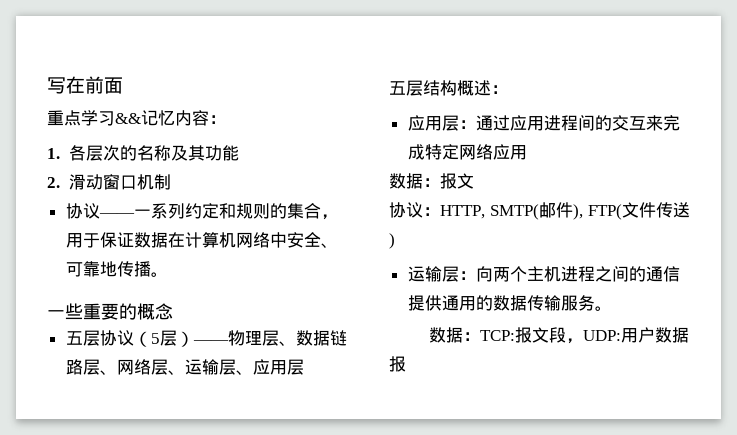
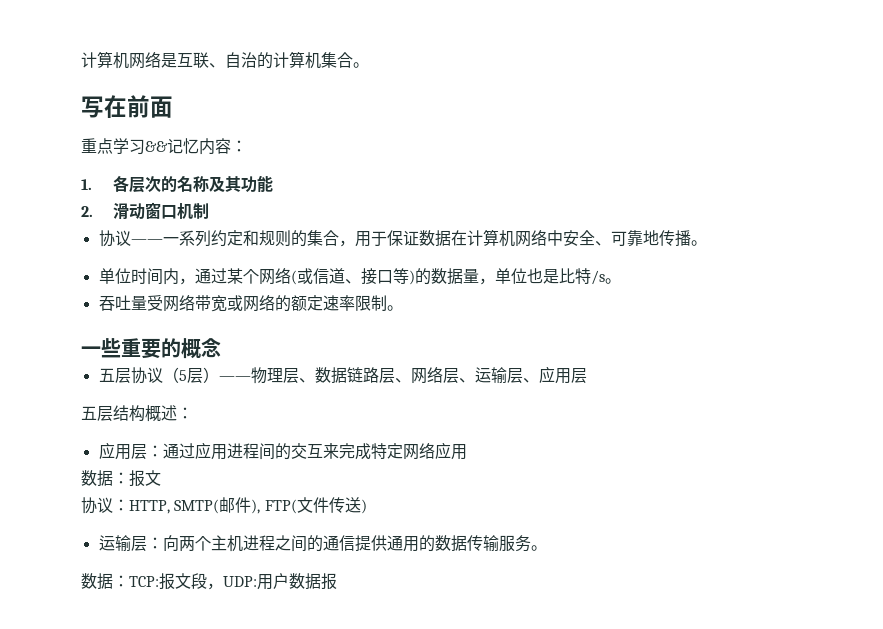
(47, 85) none -> [81,51,369,69] 计算机网络是互联、自治的计算机集合。 //
(168, 274) none -> [98,267,621,285] [98,294,403,312] // 单位时间内，通过某个网络(或信道、接口等)的数据量，单位也是比特/s。 // 吞吐量受网络带宽或网络的额定速率限制。

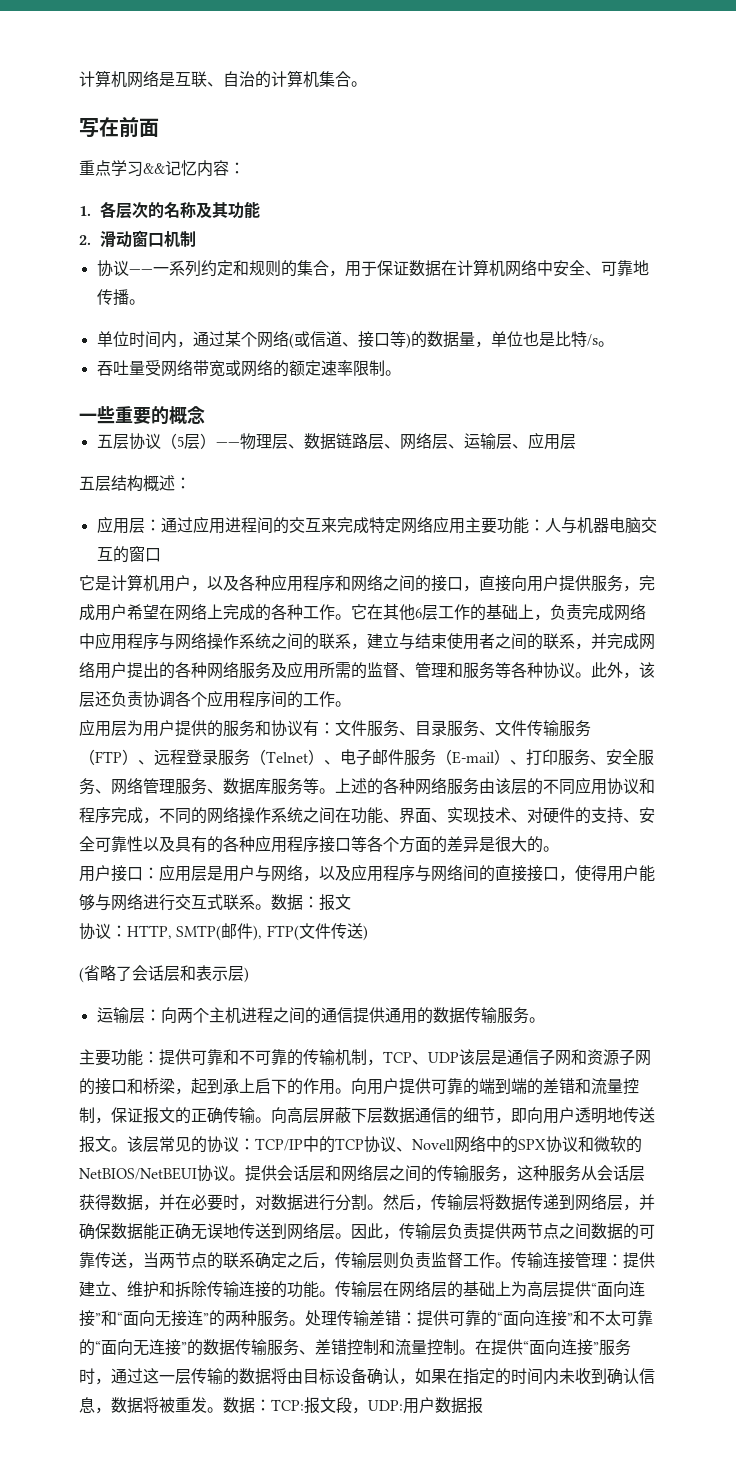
(467, 452) // -> [464,517,657,534] [96,546,161,563] [79,574,655,592] [79,603,646,621] [79,632,655,650] [79,661,655,679] [79,690,351,708] [79,719,591,737] [79,749,654,766] [79,777,655,795] [79,806,655,824] [79,835,559,853] [79,864,655,882] [79,893,271,911] 主要功能：人与机器电脑交互的窗口 // 它是计算机用户，以及各种应用程序和网络之间的接口，直接向用户提供服务，完成用户希望在网络上完成的各种工作。它在其他6层工作的基础上，负责完成网络中应用程序与网络操作系统之间的联系，建立与结束使用者之间的联系，并完成网络用户提出的各种网络服务及应用所需的监督、管理和服务等各种协议。此外，该层还负责协调各个应用程序间的工作。 // 应用层为用户提供的服务和协议有：文件服务、目录服务、文件传输服务（FTP）、远程登录服务（Telnet）、电子邮件服务（E-mail）、打印服务、安全服务、网络管理服务、数据库服务等。上述的各种网络服务由该层的不同应用协议和程序完成，不同的网络操作系统之间在功能、界面、实现技术、对硬件的支持、安全可靠性以及具有的各种应用程序接口等各个方面的差异是很大的。 // 用户接口：应用层是用户与网络，以及应用程序与网络间的直接接口，使得用户能够与网络进行交互式联系。
(367, 506) none -> [79,965,249,983] // (省略了会话层和表示层)
(547, 548) none -> [79,1049,651,1066] [79,1078,639,1095] [79,1107,655,1124] [79,1135,642,1153] [79,1164,645,1182] [79,1193,655,1211] [79,1222,655,1240] [79,1252,655,1269] [79,1280,645,1298] [79,1310,653,1327] [79,1339,631,1356] [79,1368,655,1385] [79,1397,223,1414] 主要功能：提供可靠和不可靠的传输机制，TCP、UDP该层是通信子网和资源子网的接口和桥梁，起到承上启下的作用。向用户提供可靠的端到端的差错和流量控制，保证报文的正确传输。向高层屏蔽下层数据通信的细节，即向用户透明地传送报文。该层常见的协议：TCP/IP中的TCP协议、Novell网络中的SPX协议和微软的NetBIOS/NetBEUI协议。提供会话层和网络层之间的传输服务，这种服务从会话层获得数据，并在必要时，对数据进行分割。然后，传输层将数据传递到网络层，并确保数据能正确无误地传送到网络层。因此，传输层负责提供两节点之间数据的可靠传送，当两节点的联系确定之后，传输层则负责监督工作。传输连接管理：提供建立、维护和拆除传输连接的功能。传输层在网络层的基础上为高层提供“面向连接”和“面向无接连”的两种服务。处理传输差错：提供可靠的“面向连接”和不太可靠的“面向无连接”的数据传输服务、差错控制和流量控制。在提供“面向连接”服务时，通过这一层传输的数据将由目标设备确认，如果在指定的时间内未收到确认信息，数据将被重发。

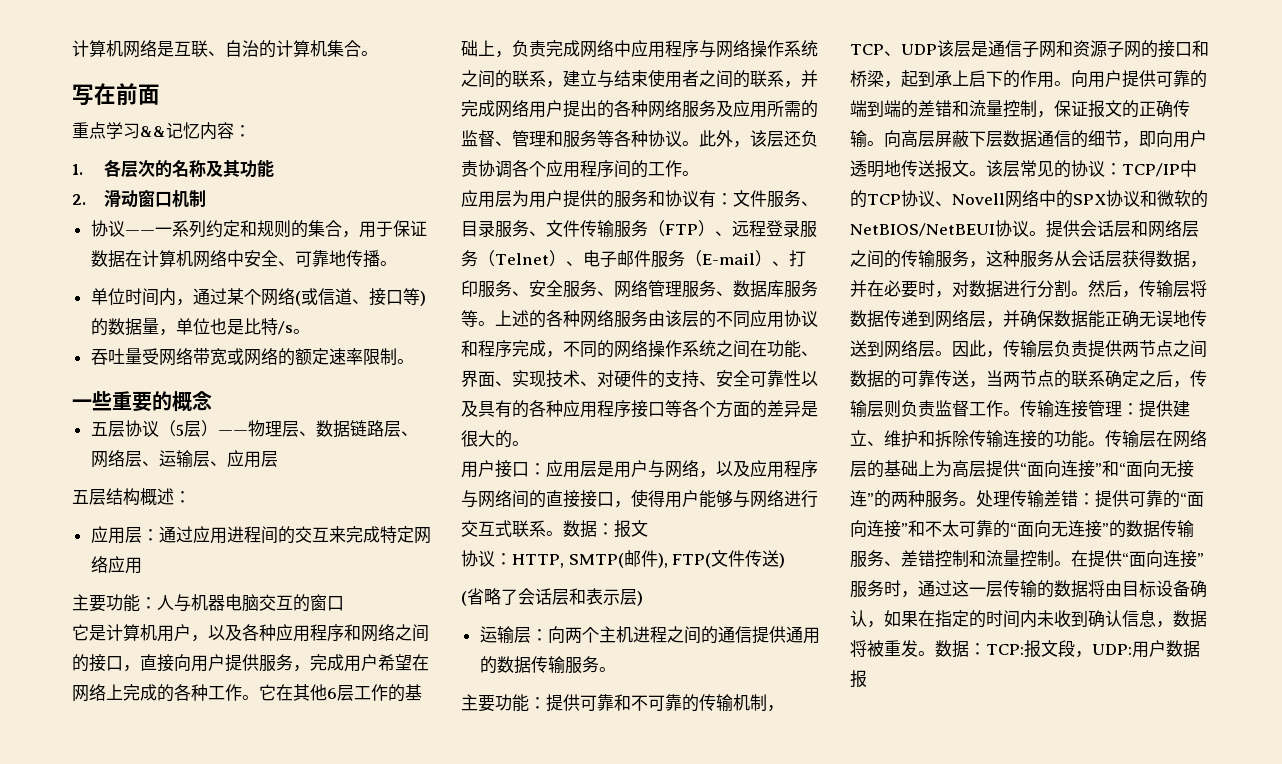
(465, 526) none -> (142, 565) //

